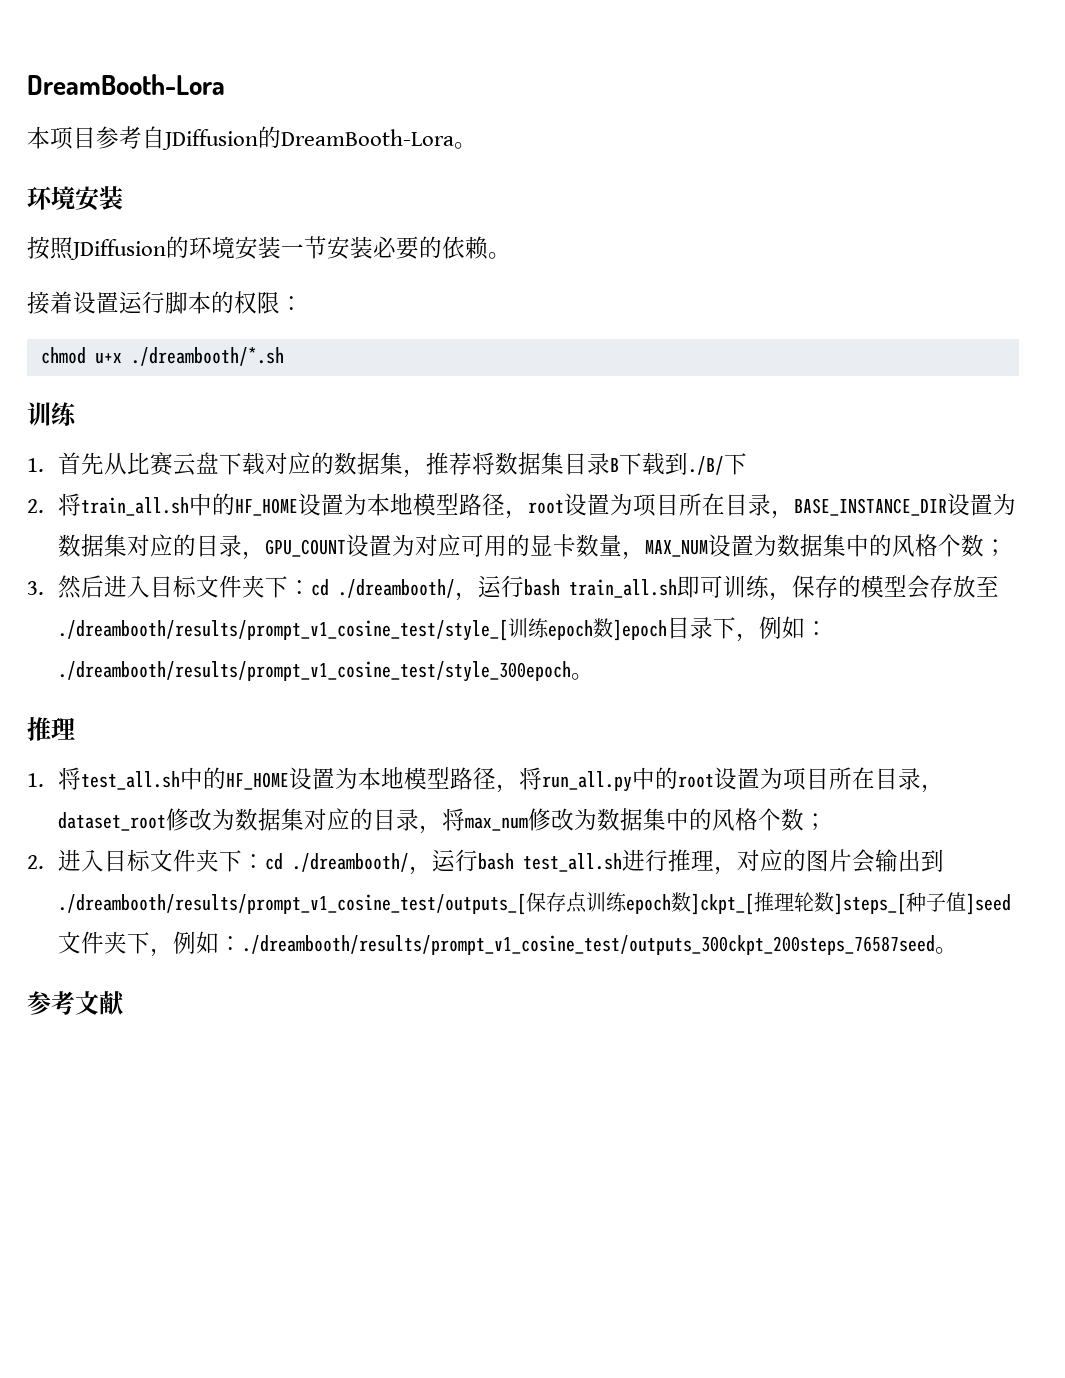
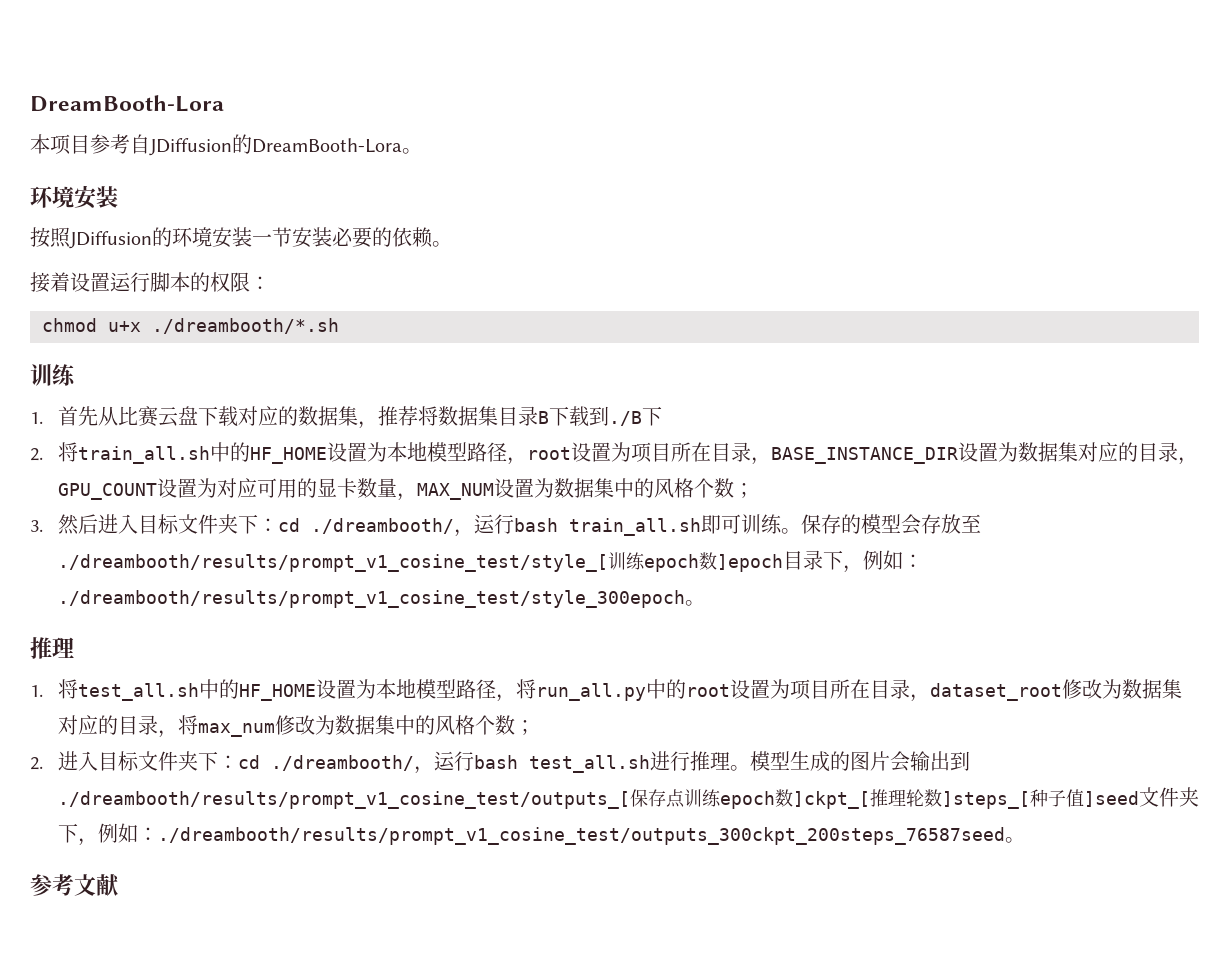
[688,456,725,475] ./B/ -> [608,411,642,426] ./B
[769,592,793,601] ， -> [780,528,801,534] 。
[714,849,784,875] ，对应 -> [729,751,830,772] 。模型生成

